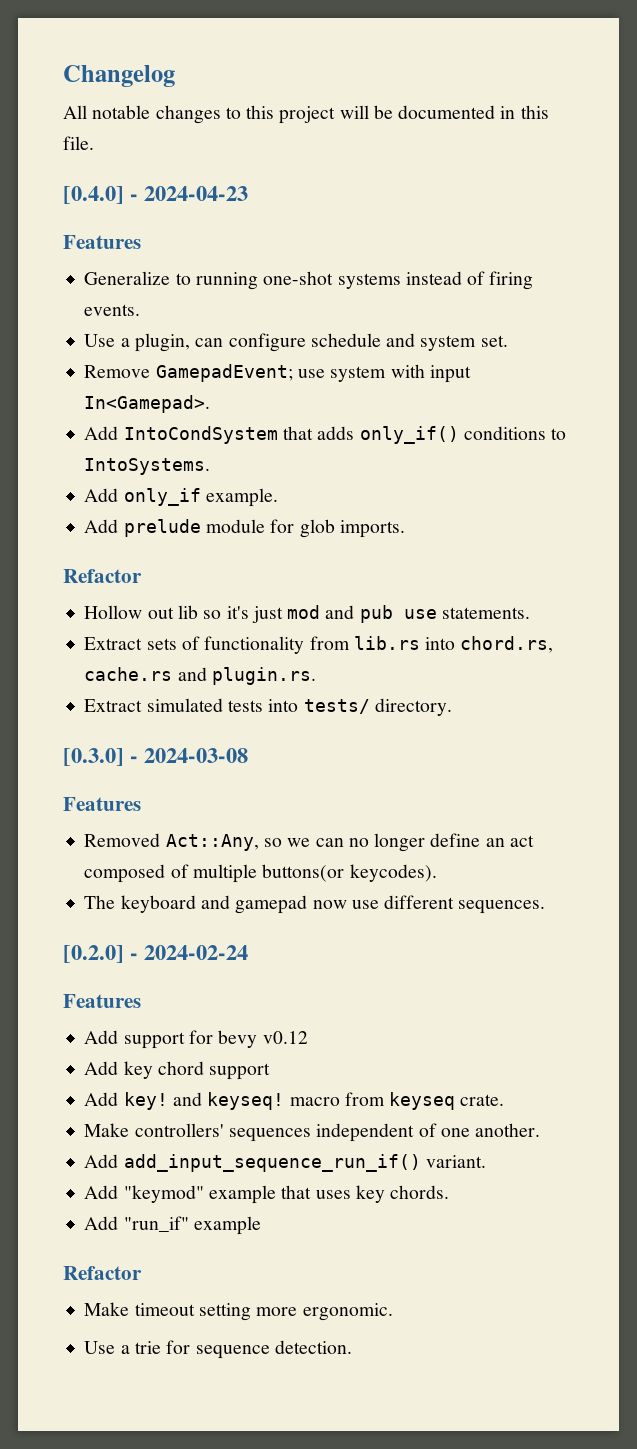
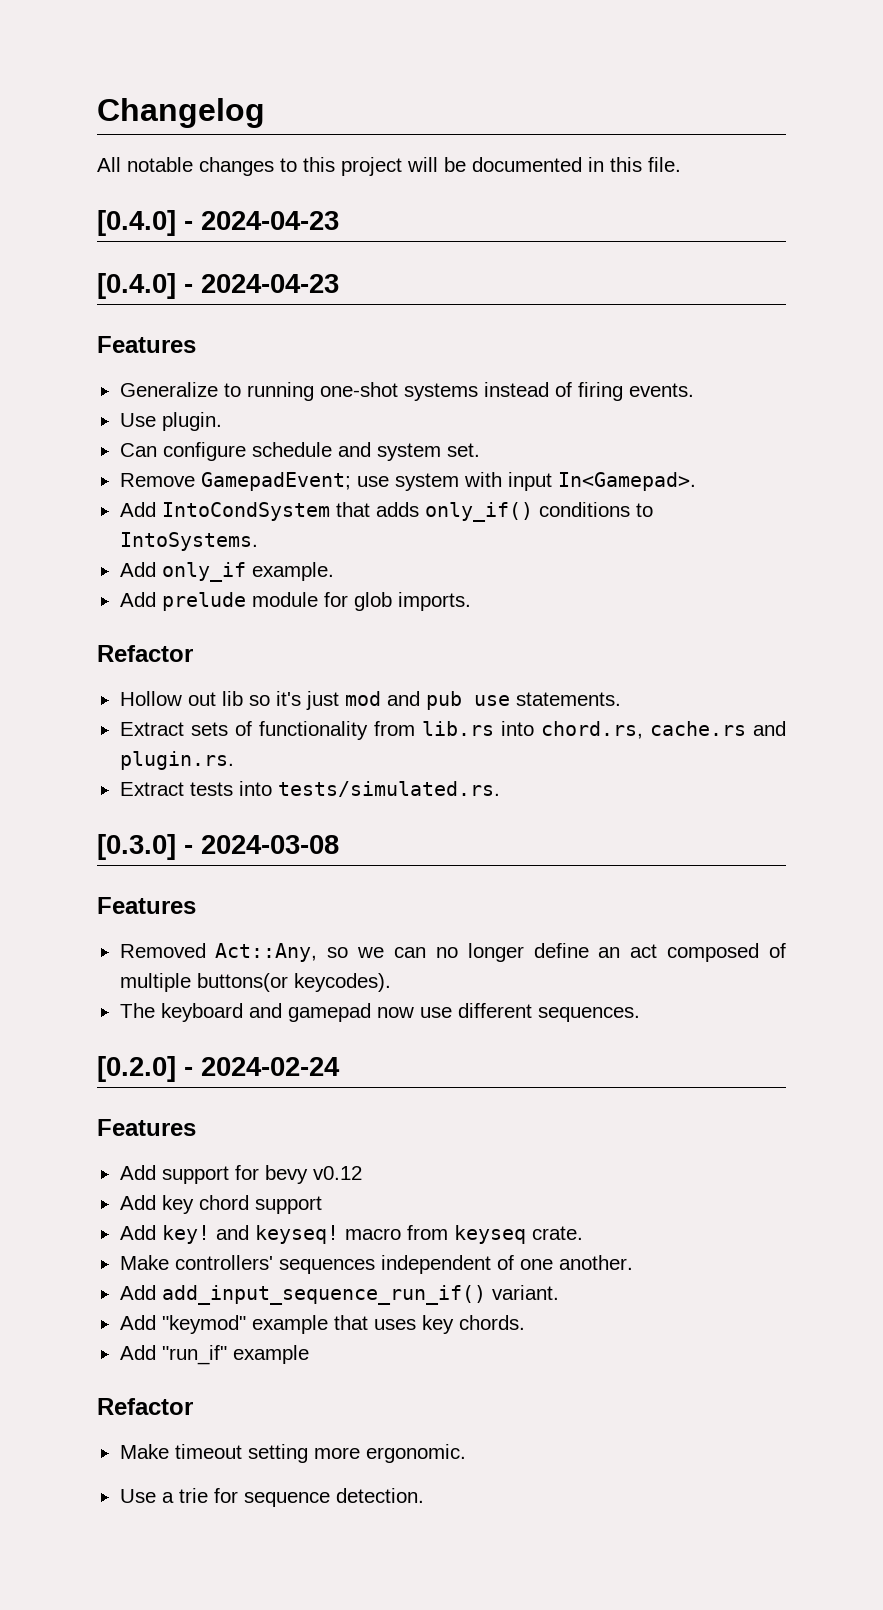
(249, 193) none -> [97,273,339,299] // [0.4.0] - 2024-04-23
[120,333,224,352] a plugin, can -> [161,412,222,431] [119,443,157,457] plugin. // Can
[146,698,223,712] simulated -> (184, 789) none
[303,698,452,716] tests/ directory. -> [277,781,500,797] tests/simulated.rs.

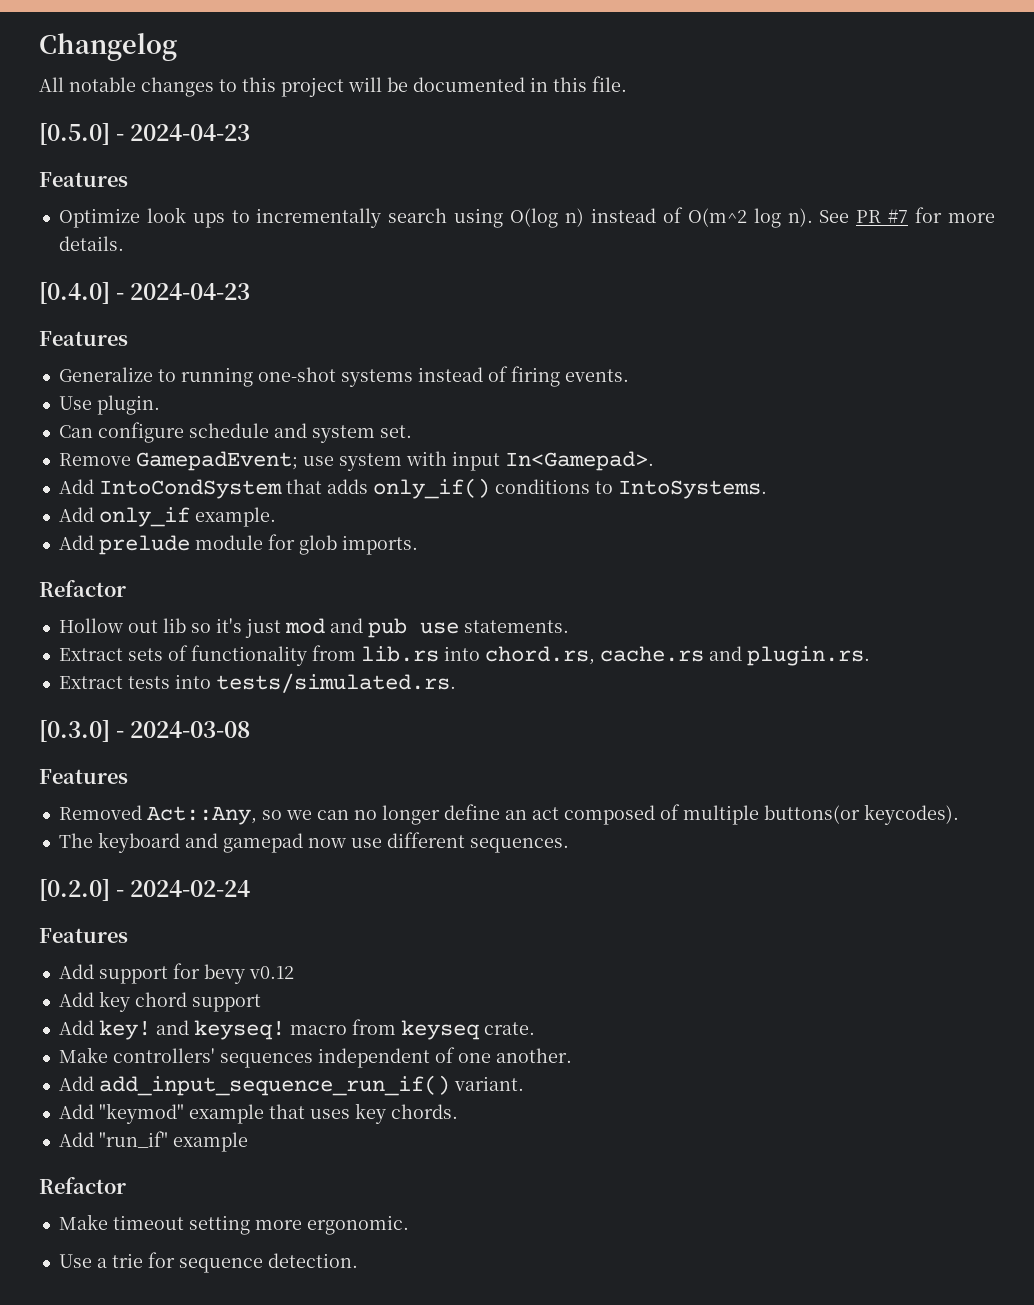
[97,210,339,236] [0.4.0] - 2024-04-23 -> [39,123,251,145] [39,172,128,187] [58,207,995,228] [58,236,124,251] [0.5.0] - 2024-04-23 // Features // Optimize look ups to incrementally search using O(log n) instead of O(m^2 log n). See PR #7 for more details.

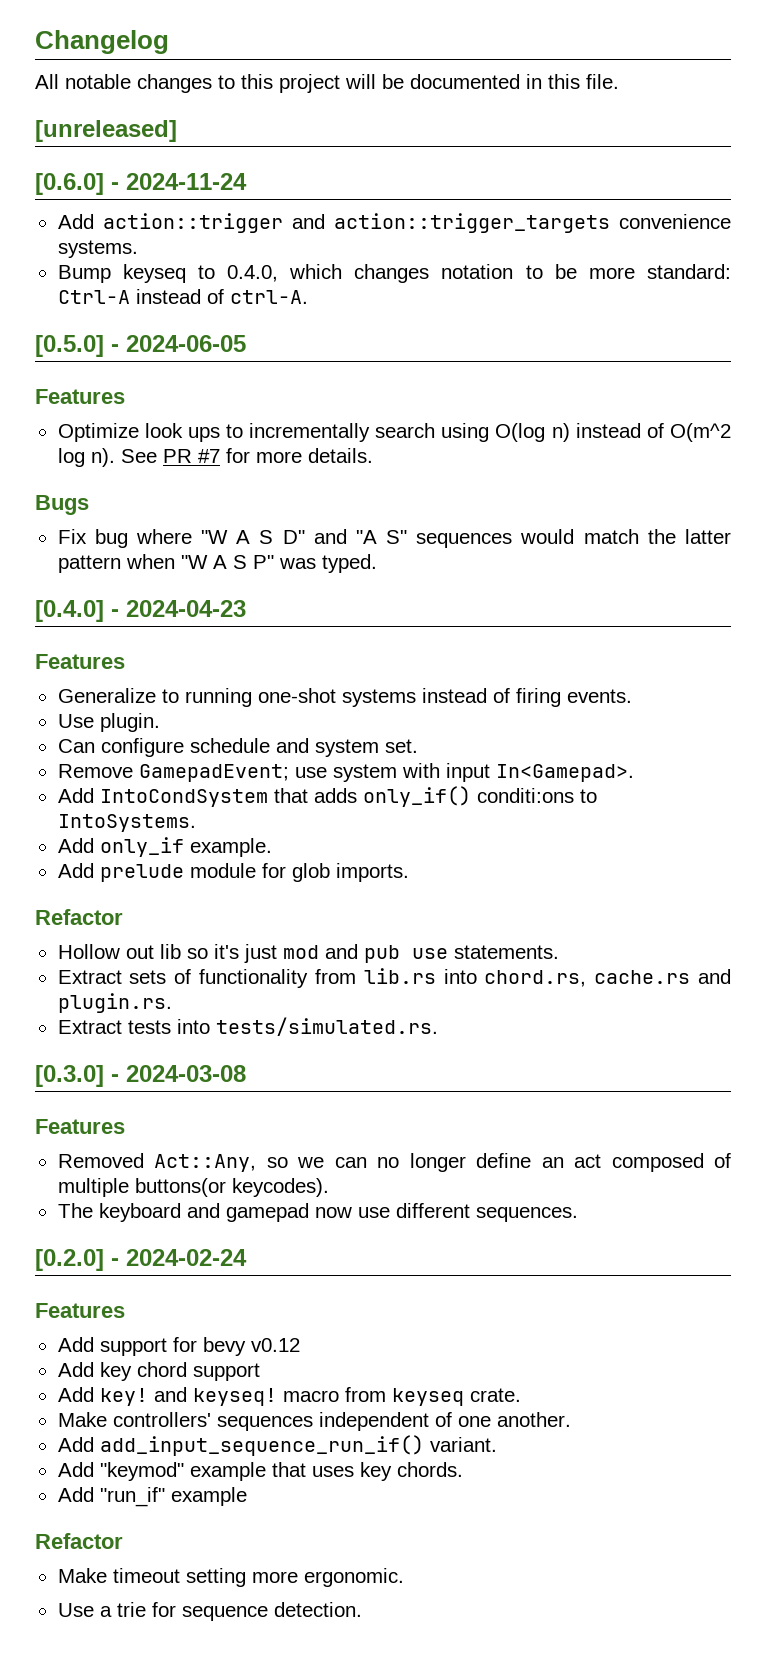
(627, 84) none -> [35,120,177,142] [35,173,247,195] [57,213,731,233] [57,240,138,258] [57,264,731,283] [57,289,308,304] // [unreleased] // [0.6.0] - 2024-11-24 // Add action::trigger and action::trigger_targets convenience systems. // Bump keyseq to 0.4.0, which changes notation to be more standard: Ctrl-A instead of ctrl-A.
[130,124,251,141] 2024-04-23 -> [126,335,246,352] 2024-06-05
(124, 243) none -> [35,495,89,515] [57,529,731,548] [57,554,377,573] // Bugs // Fix bug where "W A S D" and "A S" sequences would match the latter pattern when "W A S P" was typed.
[494,479,590,494] conditions -> [476,788,574,803] conditi:ons

